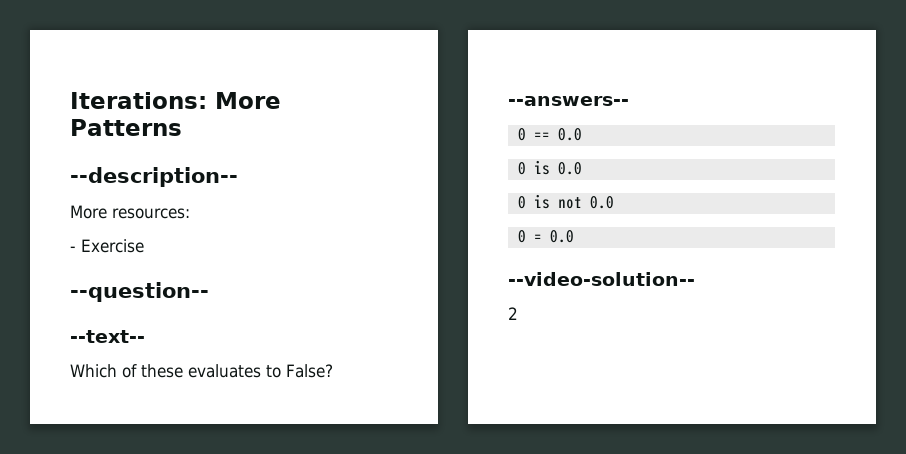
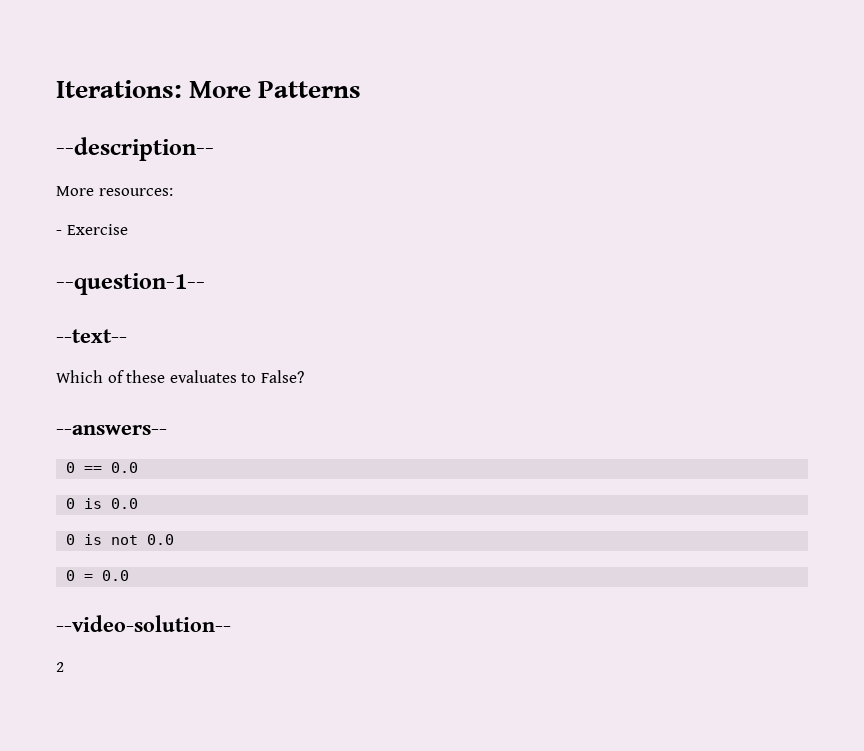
[70,282,209,302] --question-- -> [56,273,205,295] --question-1--

